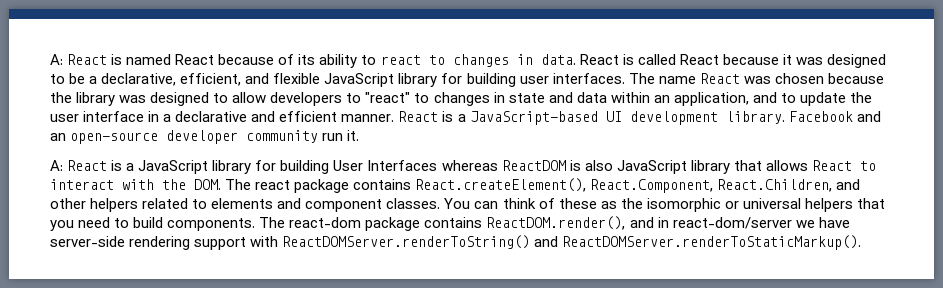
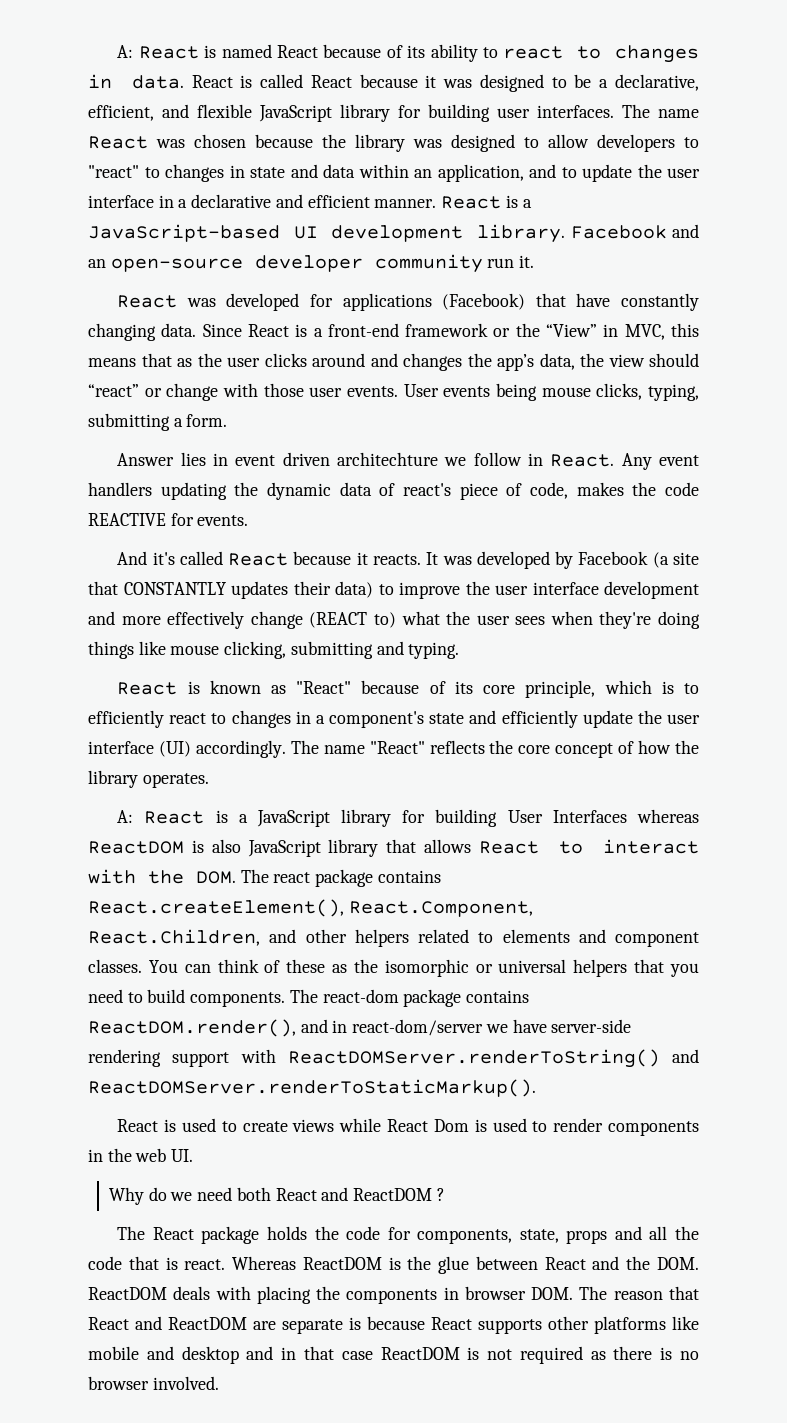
(360, 135) none -> [117,293,700,311] [88,323,699,341] [88,353,699,371] [88,383,699,401] [88,413,228,431] [117,452,699,470] [88,482,699,500] [88,513,249,526] [117,551,700,569] [88,581,699,599] [88,611,700,629] [88,641,460,659] [117,680,699,698] [88,710,700,728] [88,740,699,758] [88,770,209,788] // React was developed for applications (Facebook) that have constantly changing data. Since React is a front-end framework or the “View” in MVC, this means that as the user clicks around and changes the app’s data, the view should “react” or change with those user events. User events being mouse clicks, typing, submitting a form. // Answer lies in event driven architechture we follow in React. Any event handlers updating the dynamic data of react's piece of code, makes the code REACTIVE for events. // And it's called React because it reacts. It was developed by Facebook (a site that CONSTANTLY updates their data) to improve the user interface development and more effectively change (REACT to) what the user sees when they're doing things like mouse clicking, submitting and typing. // React is known as "React" because of its core principle, which is to efficiently react to changes in a component's state and efficiently update the user interface (UI) accordingly. The name "React" reflects the core concept of how the library operates.
(862, 242) none -> [117,1118,700,1136] [88,1148,194,1162] [109,1187,445,1205] [117,1226,700,1244] [88,1256,699,1274] [88,1286,699,1304] [88,1316,699,1334] [88,1346,700,1364] [88,1376,219,1390] // React is used to create views while React Dom is used to render components in the web UI. // Why do we need both React and ReactDOM ? // The React package holds the code for components, state, props and all the code that is react. Whereas ReactDOM is the glue between React and the DOM. ReactDOM deals with placing the components in browser DOM. The reason that React and ReactDOM are separate is because React supports other platforms like mobile and desktop and in that case ReactDOM is not required as there is no browser involved.

